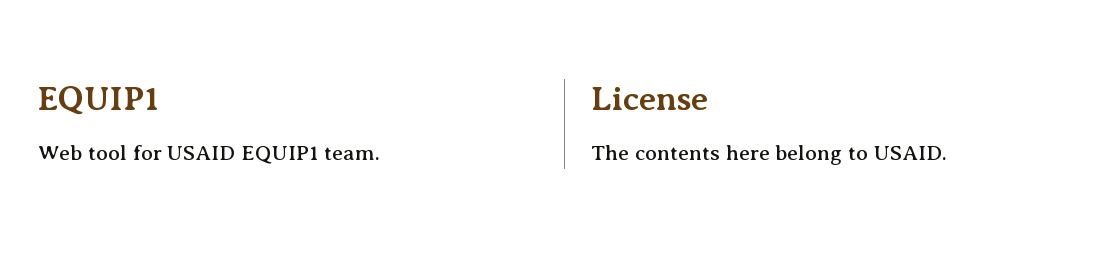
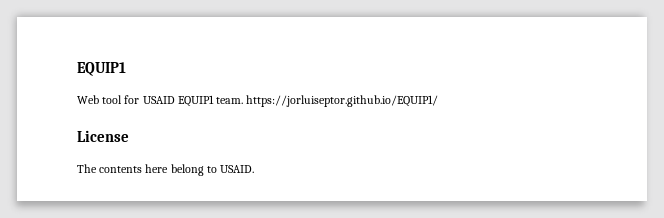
(381, 153) none -> [246,95,439,107] https://jorluiseptor.github.io/EQUIP1/

